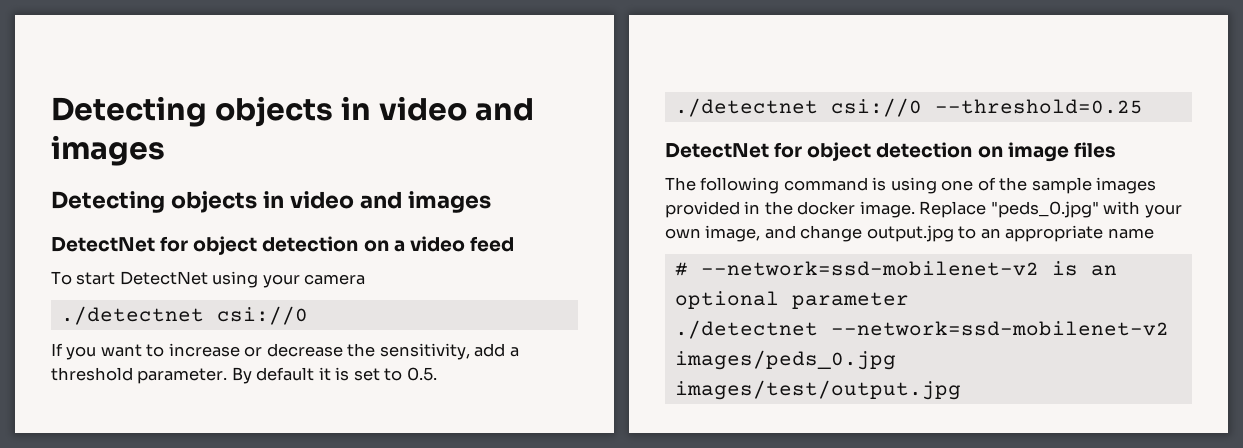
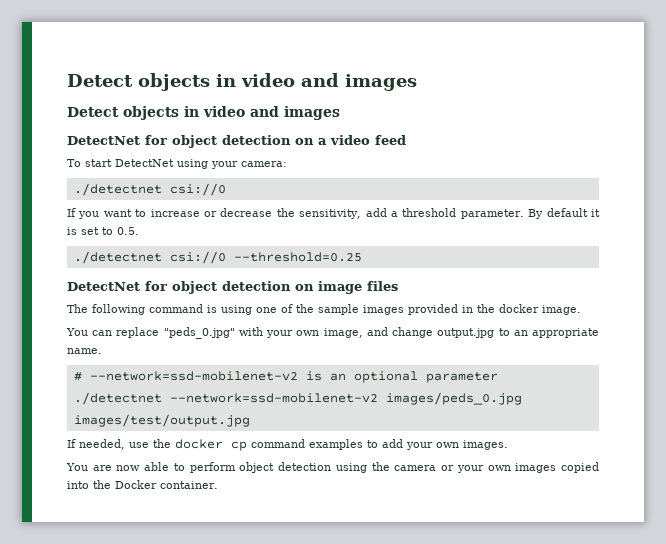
[51,96,535,127] [51,135,165,166] [51,191,165,213] Detecting objects in video and images // Detecting -> [67,73,417,91] [67,107,119,117] Detect objects in video and images // Detect
[304,274,366,285] camera -> [241,161,287,167] camera:
[919,201,987,218] Replace -> [66,327,160,338] // You can replace
[1107,228,1154,239] name -> [67,348,102,354] name.
(961, 390) none -> [67,439,508,451] [66,462,600,473] [67,480,218,489] // If needed, use the docker cp command examples to add your own images. // You are now able to perform object detection using the camera or your own images copied into the Docker container.

